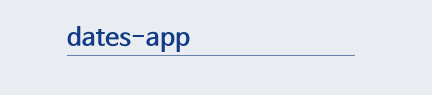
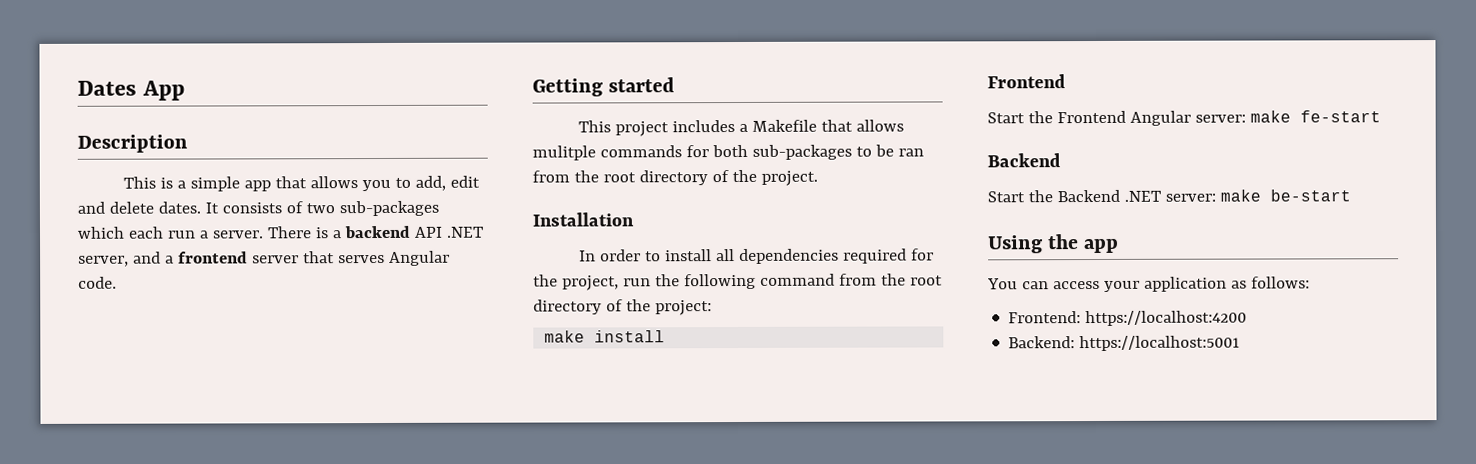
[67,26,190,52] dates-app -> [77,80,186,101] [77,134,188,153] [122,175,480,192] [77,200,439,217] [77,225,484,239] [78,250,450,267] [78,276,117,289] [532,77,676,97] [577,119,904,137] [532,144,924,161] [532,169,818,186] [532,212,634,227] [578,248,934,264] [533,273,943,291] [533,299,712,316] [544,330,666,343] [987,74,1066,89] [987,110,1381,126] [987,153,1061,168] [987,189,1351,203] [988,234,1120,254] [987,276,1310,292] [1008,310,1248,327] [1008,335,1241,352] Dates App // Description // This is a simple app that allows you to add, edit and delete dates. It consists of two sub-packages which each run a server. There is a backend API .NET server, and a frontend server that serves Angular code. // Getting started // This project includes a Makefile that allows mulitple commands for both sub-packages to be ran from the root directory of the project. // Installation // In order to install all dependencies required for the project, run the following command from the root directory of the project: // make install // Frontend // Start the Frontend Angular server: make fe-start // Backend // Start the Backend .NET server: make be-start // Using the app // You can access your application as follows: // Frontend: https://localhost:4200 // Backend: https://localhost:5001

